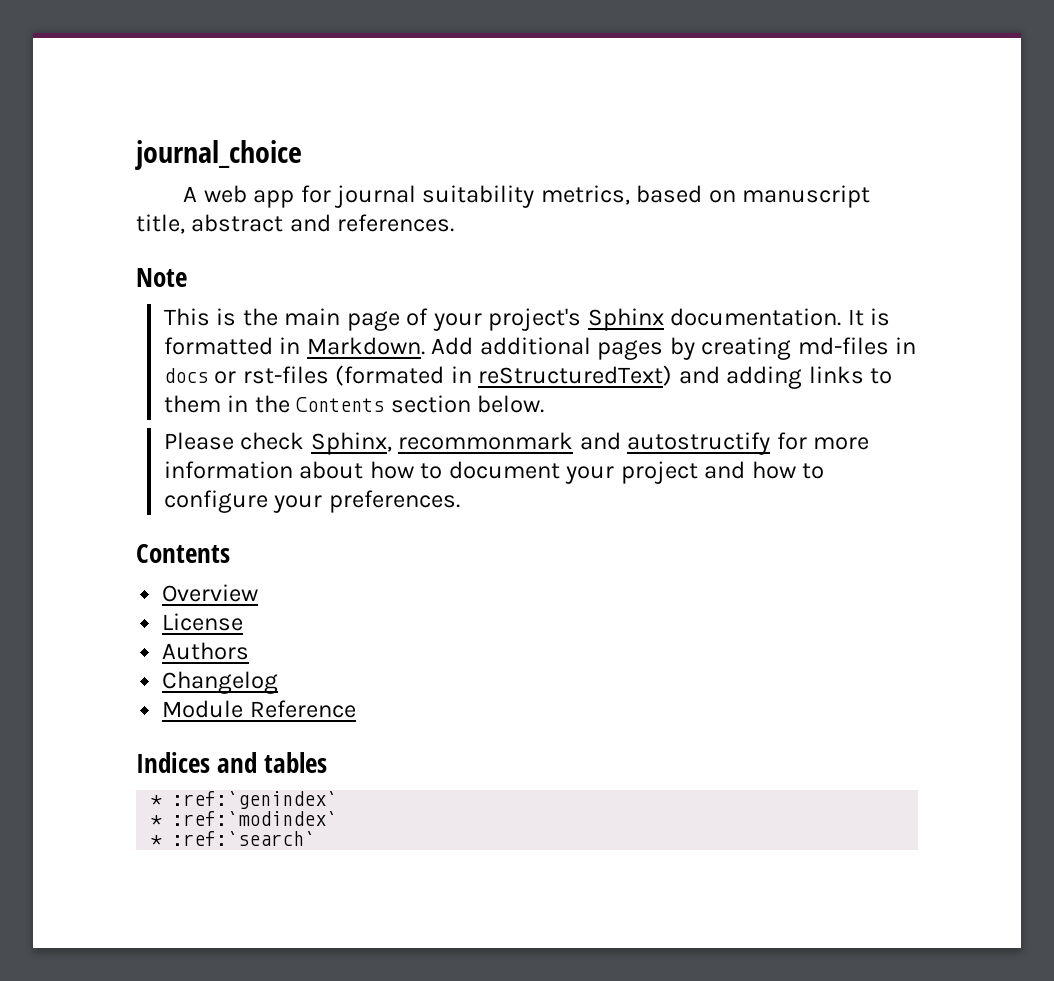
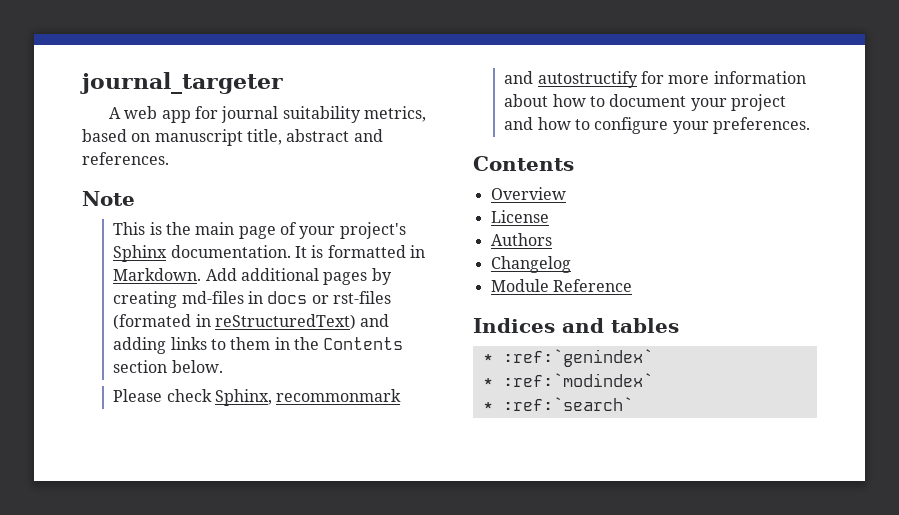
[135,140,302,170] journal_choice -> [80,72,283,94] journal_targeter

